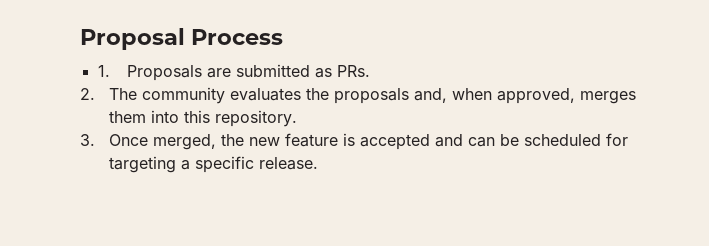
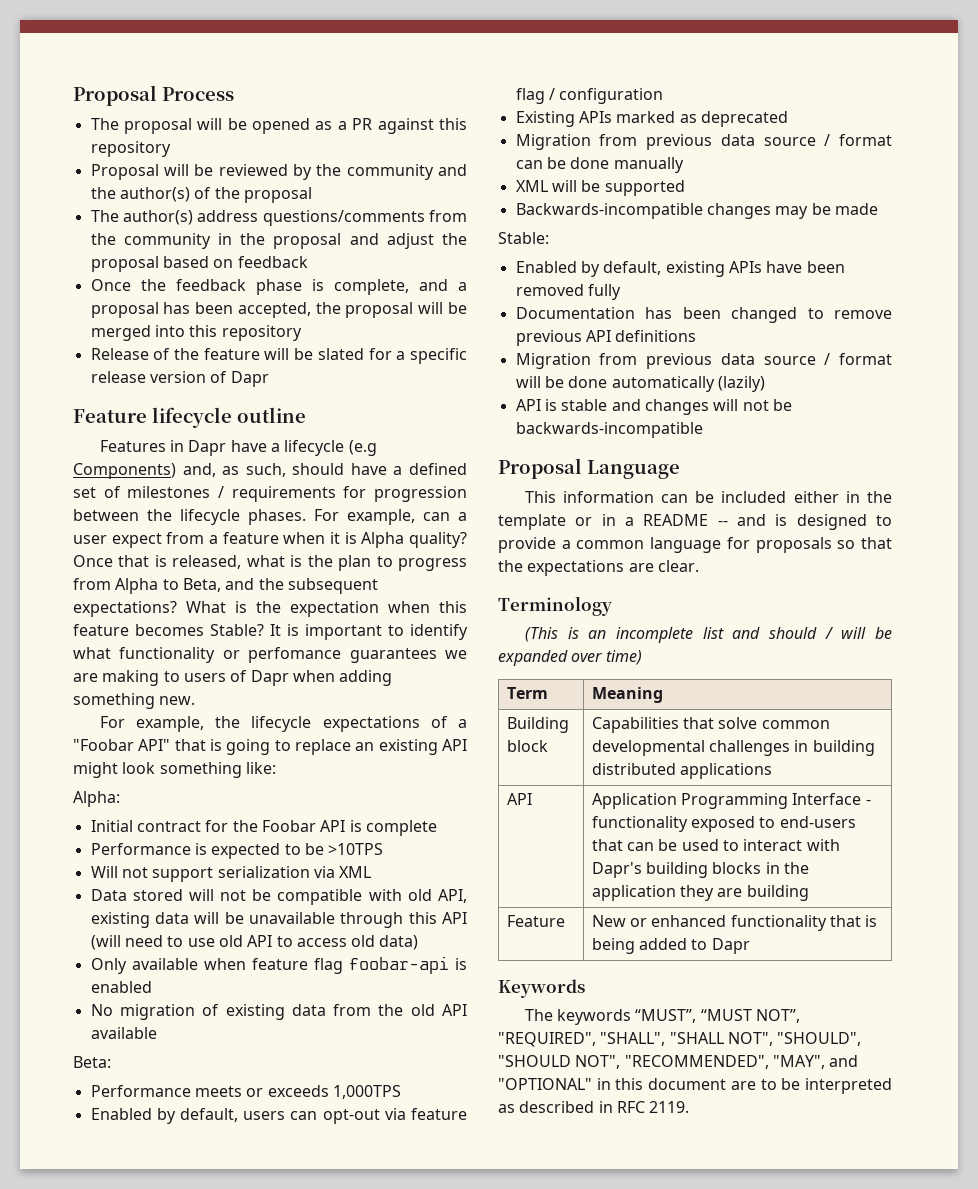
[97,64,370,81] [80,87,637,104] [109,110,298,127] [80,133,629,150] [109,156,319,173] 1. Proposals are submitted as PRs. // 2. The community evaluates the proposals and, when approved, merges them into this repository. // 3. Once merged, the new feature is accepted and can be scheduled for targeting a specific release. -> [90,118,467,134] [90,141,171,157] [90,164,467,180] [90,187,312,203] [90,210,467,226] [90,233,467,249] [90,256,308,272] [90,279,468,295] [90,302,467,318] [90,325,302,341] [90,348,467,364] [90,371,269,387] [73,407,306,428] [99,440,377,456] [73,463,467,479] [73,486,468,502] [73,509,467,525] [73,532,468,548] [73,555,468,571] [73,578,378,594] [73,601,467,617] [73,624,468,640] [73,647,468,663] [73,670,393,686] [73,693,196,709] [99,716,467,732] [73,739,467,755] [73,762,276,778] [73,791,120,807] [90,820,437,836] [90,843,384,859] [90,866,372,882] [90,889,468,905] [90,912,467,928] [90,935,419,950] [90,956,467,974] [90,981,152,993] [90,1004,468,1020] [90,1027,157,1039] [73,1056,111,1068] [90,1085,401,1099] [90,1108,467,1124] [515,88,664,104] [515,111,788,127] [515,134,892,150] [515,157,684,173] [515,180,685,196] [515,203,878,219] [498,232,549,244] [515,261,845,277] [515,284,621,300] [515,307,892,323] [515,330,697,346] [515,353,892,369] [515,376,765,392] [515,399,792,415] [515,422,703,438] [498,458,680,479] [524,491,892,503] [498,514,892,530] [498,537,892,553] [498,560,699,576] [498,596,612,616] [524,627,892,643] [498,650,642,666] [506,687,548,699] [591,687,663,703] [506,717,569,733] [506,740,548,752] [591,717,830,733] [591,740,875,756] [591,763,772,779] [506,793,532,805] [591,793,871,809] [591,816,856,832] [591,839,840,851] [591,862,809,878] [591,885,809,901] [506,915,565,927] [591,915,878,931] [591,938,750,954] [498,979,585,998] [524,1009,801,1025] [498,1032,862,1047] [498,1055,859,1069] [498,1078,892,1094] [498,1101,690,1113] The proposal will be opened as a PR against this repository // Proposal will be reviewed by the community and the author(s) of the proposal // The author(s) address questions/comments from the community in the proposal and adjust the proposal based on feedback // Once the feedback phase is complete, and a proposal has been accepted, the proposal will be merged into this repository // Release of the feature will be slated for a specific release version of Dapr // Feature lifecycle outline // Features in Dapr have a lifecycle (e.g Components) and, as such, should have a defined set of milestones / requirements for progression between the lifecycle phases. For example, can a user expect from a feature when it is Alpha quality? Once that is released, what is the plan to progress from Alpha to Beta, and the subsequent expectations? What is the expectation when this feature becomes Stable? It is important to identify what functionality or perfomance guarantees we are making to users of Dapr when adding something new. // For example, the lifecycle expectations of a "Foobar API" that is going to replace an existing API might look something like: // Alpha: // Initial contract for the Foobar API is complete // Performance is expected to be >10TPS // Will not support serialization via XML // Data stored will not be compatible with old API, existing data will be unavailable through this API (will need to use old API to access old data) // Only available when feature flag foobar-api is enabled // No migration of existing data from the old API available // Beta: // Performance meets or exceeds 1,000TPS // Enabled by default, users can opt-out via feature flag / configuration // Existing APIs marked as deprecated // Migration from previous data source / format can be done manually // XML will be supported // Backwards-incompatible changes may be made // Stable: // Enabled by default, existing APIs have been removed fully // Documentation has been changed to remove previous API definitions // Migration from previous data source / format will be done automatically (lazily) // API is stable and changes will not be backwards-incompatible // Proposal Language // This information can be included either in the template or in a README -- and is designed to provide a common language for proposals so that the expectations are clear. // Terminology // (This is an incomplete list and should / will be expanded over time) // Term | Meaning // Building block | Capabilities that solve common developmental challenges in building distributed applications // API | Application Programming Interface - functionality exposed to end-users that can be used to interact with Dapr's building blocks in the application they are building // Feature | New or enhanced functionality that is being added to Dapr // Keywords // The keywords “MUST”, “MUST NOT”, "REQUIRED", "SHALL", "SHALL NOT", "SHOULD", "SHOULD NOT", "RECOMMENDED", "MAY", and "OPTIONAL" in this document are to be interpreted as described in RFC 2119.

